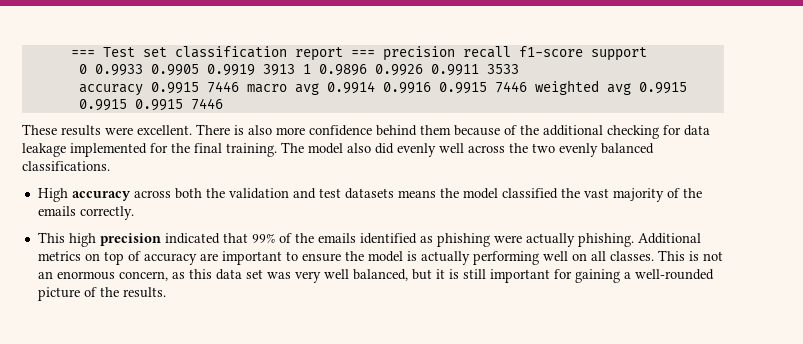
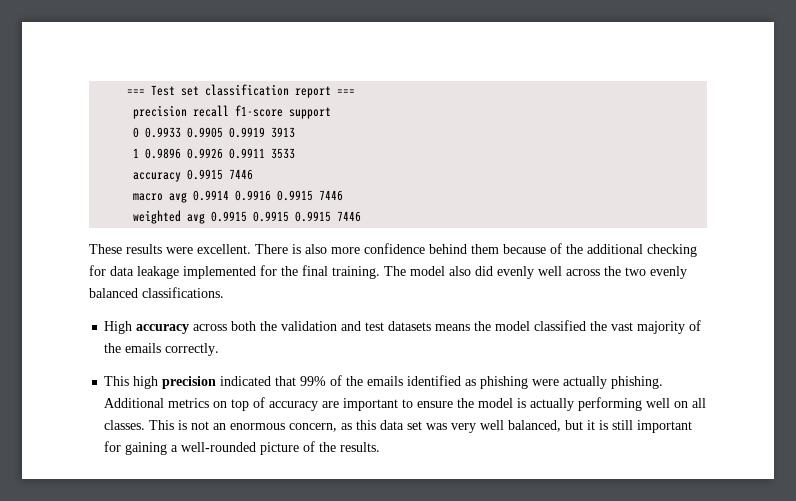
(375, 53) none -> (356, 92) //
(295, 70) none -> (296, 132) //
(239, 87) none -> (254, 174) //
(527, 87) none -> (344, 195) //

